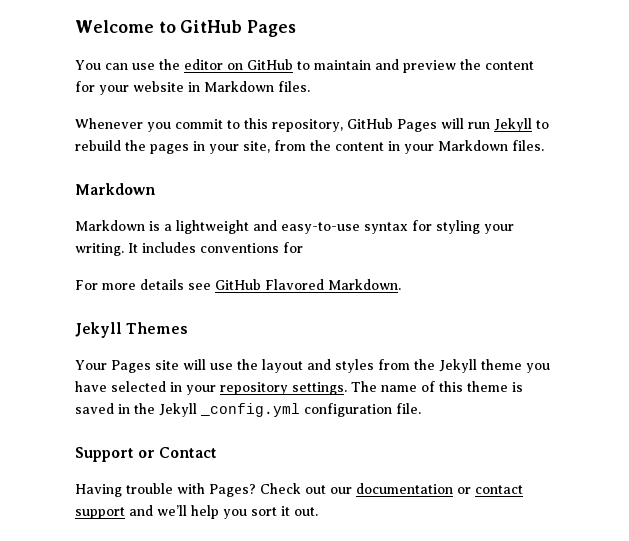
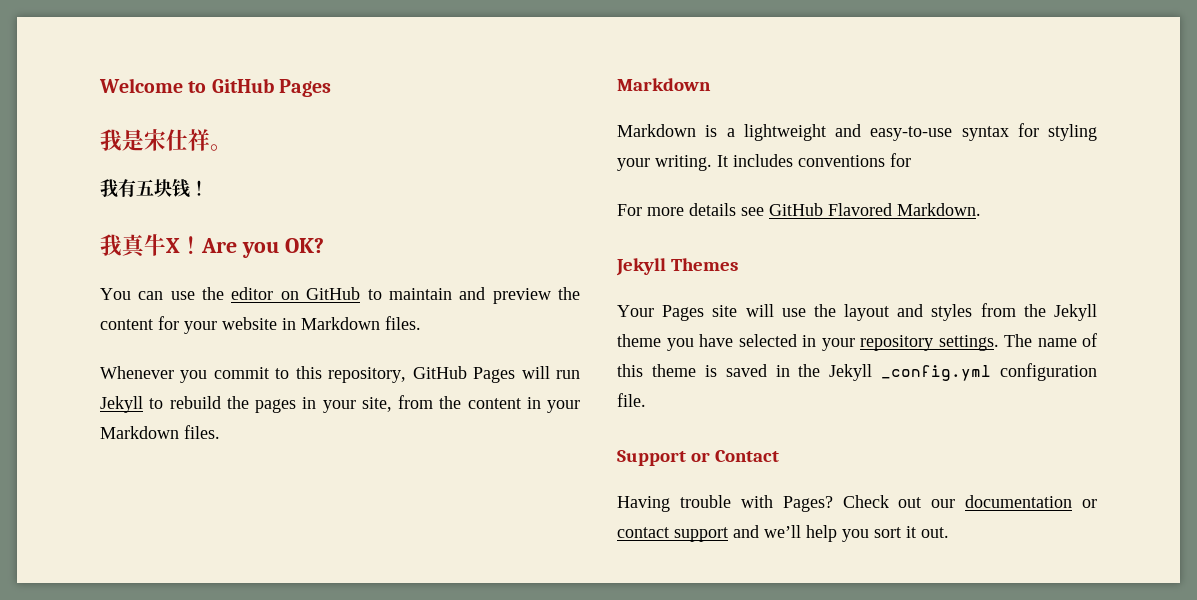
(297, 28) none -> [100,129,232,151] [100,179,208,198] [100,234,324,258] // 我是宋仕祥。 // 我有五块钱！ // 我真牛X！Are you OK?

